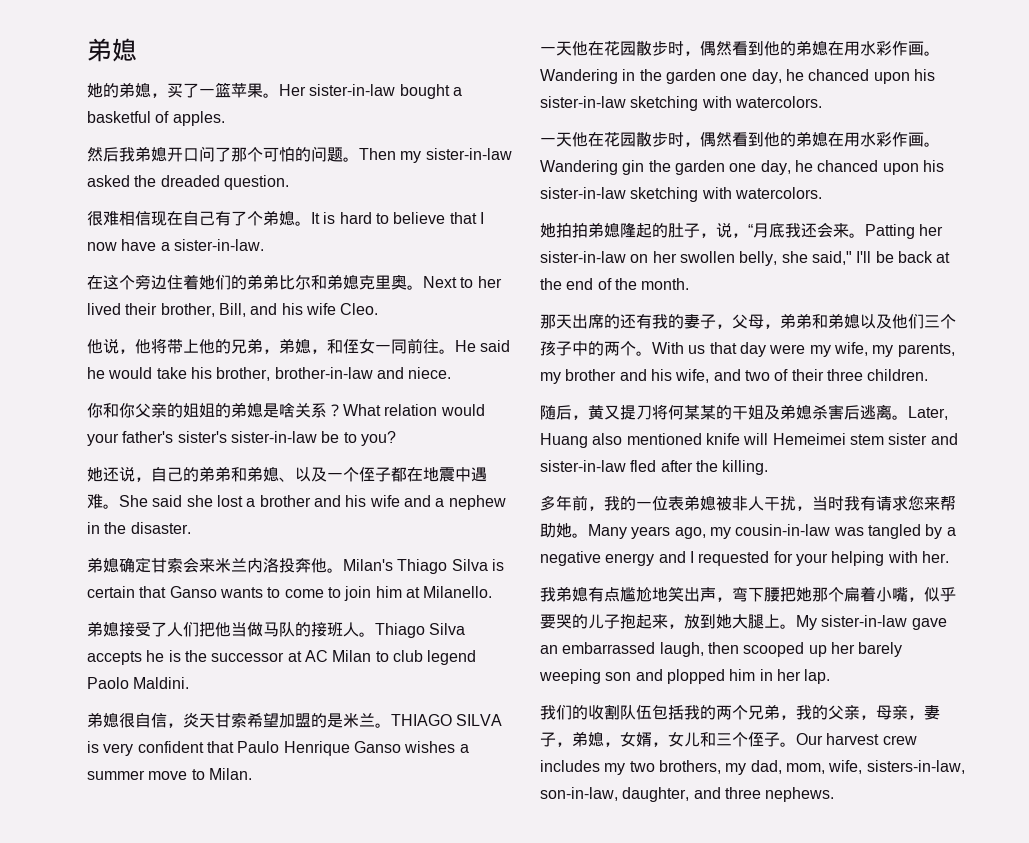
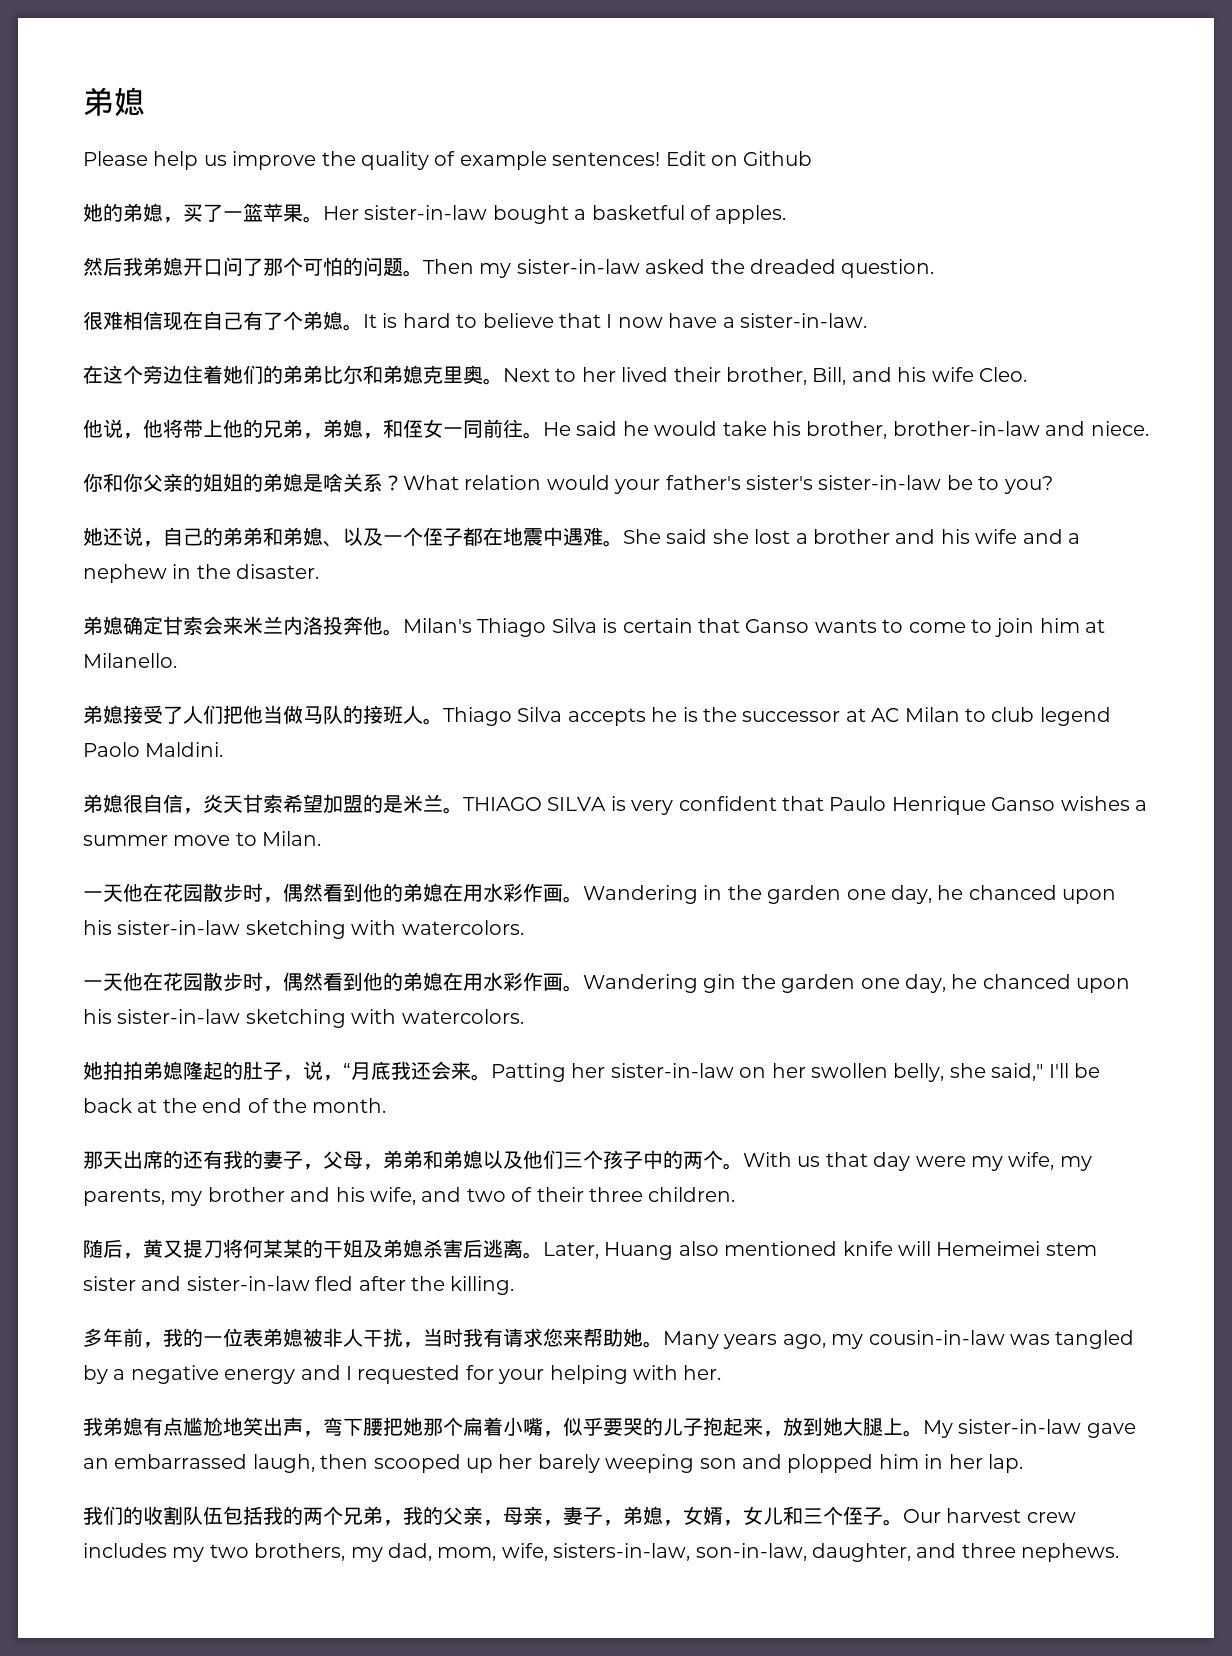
[87,38,137,62] 弟媳 -> [83,87,145,117] [83,151,813,170] 弟媳 // Please help us improve the quality of example sentences! Edit on Github

